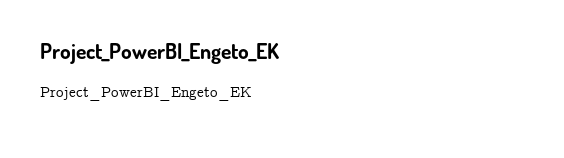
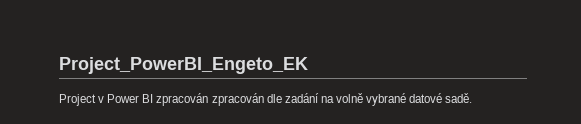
[40,87,252,101] Project_PowerBI_Engeto_EK -> [59,93,473,106] Project v Power BI zpracován zpracován dle zadání na volně vybrané datové sadě.

